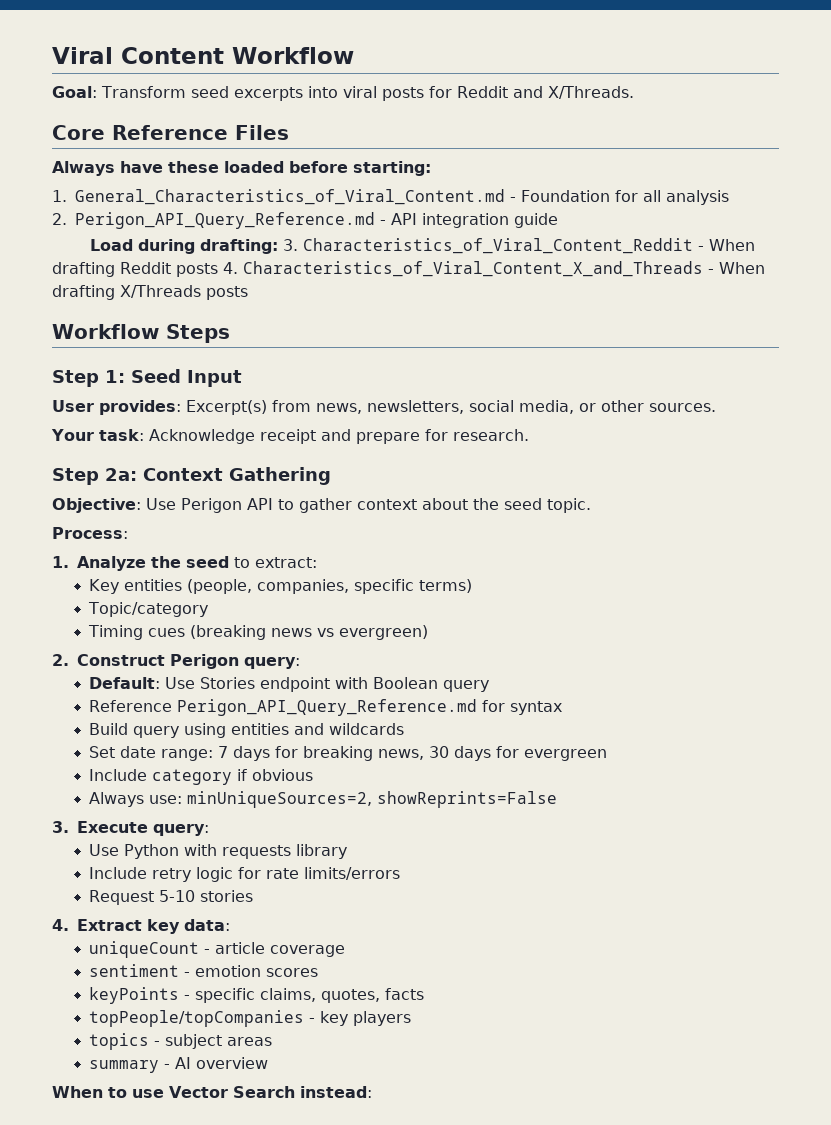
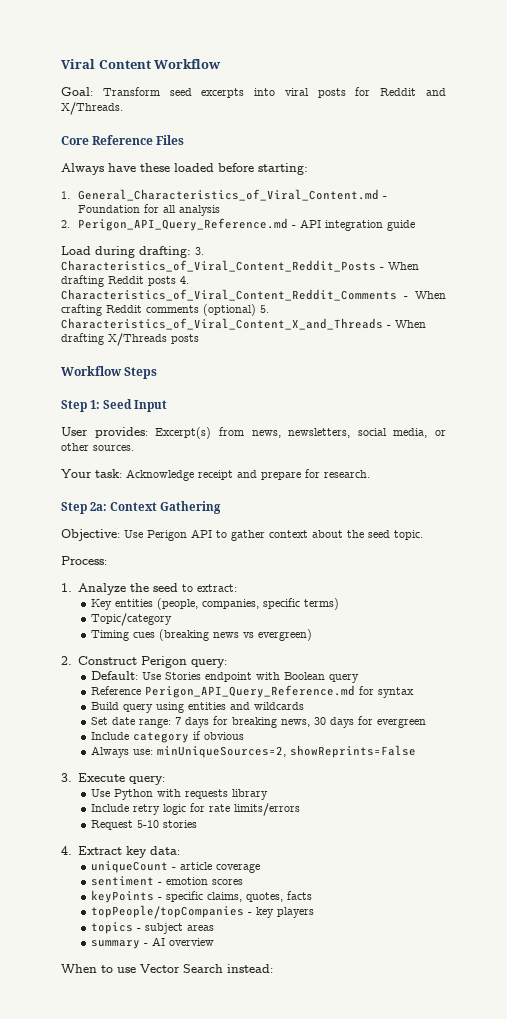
[302,238,693,254] Characteristics_of_Viral_Content_Reddit -> [61,260,376,272] Characteristics_of_Viral_Content_Reddit_Posts
(238, 268) none -> [61,289,446,301] [61,304,269,316] Characteristics_of_Viral_Content_Reddit_Comments - When crafting Reddit comments (optional) 5.

